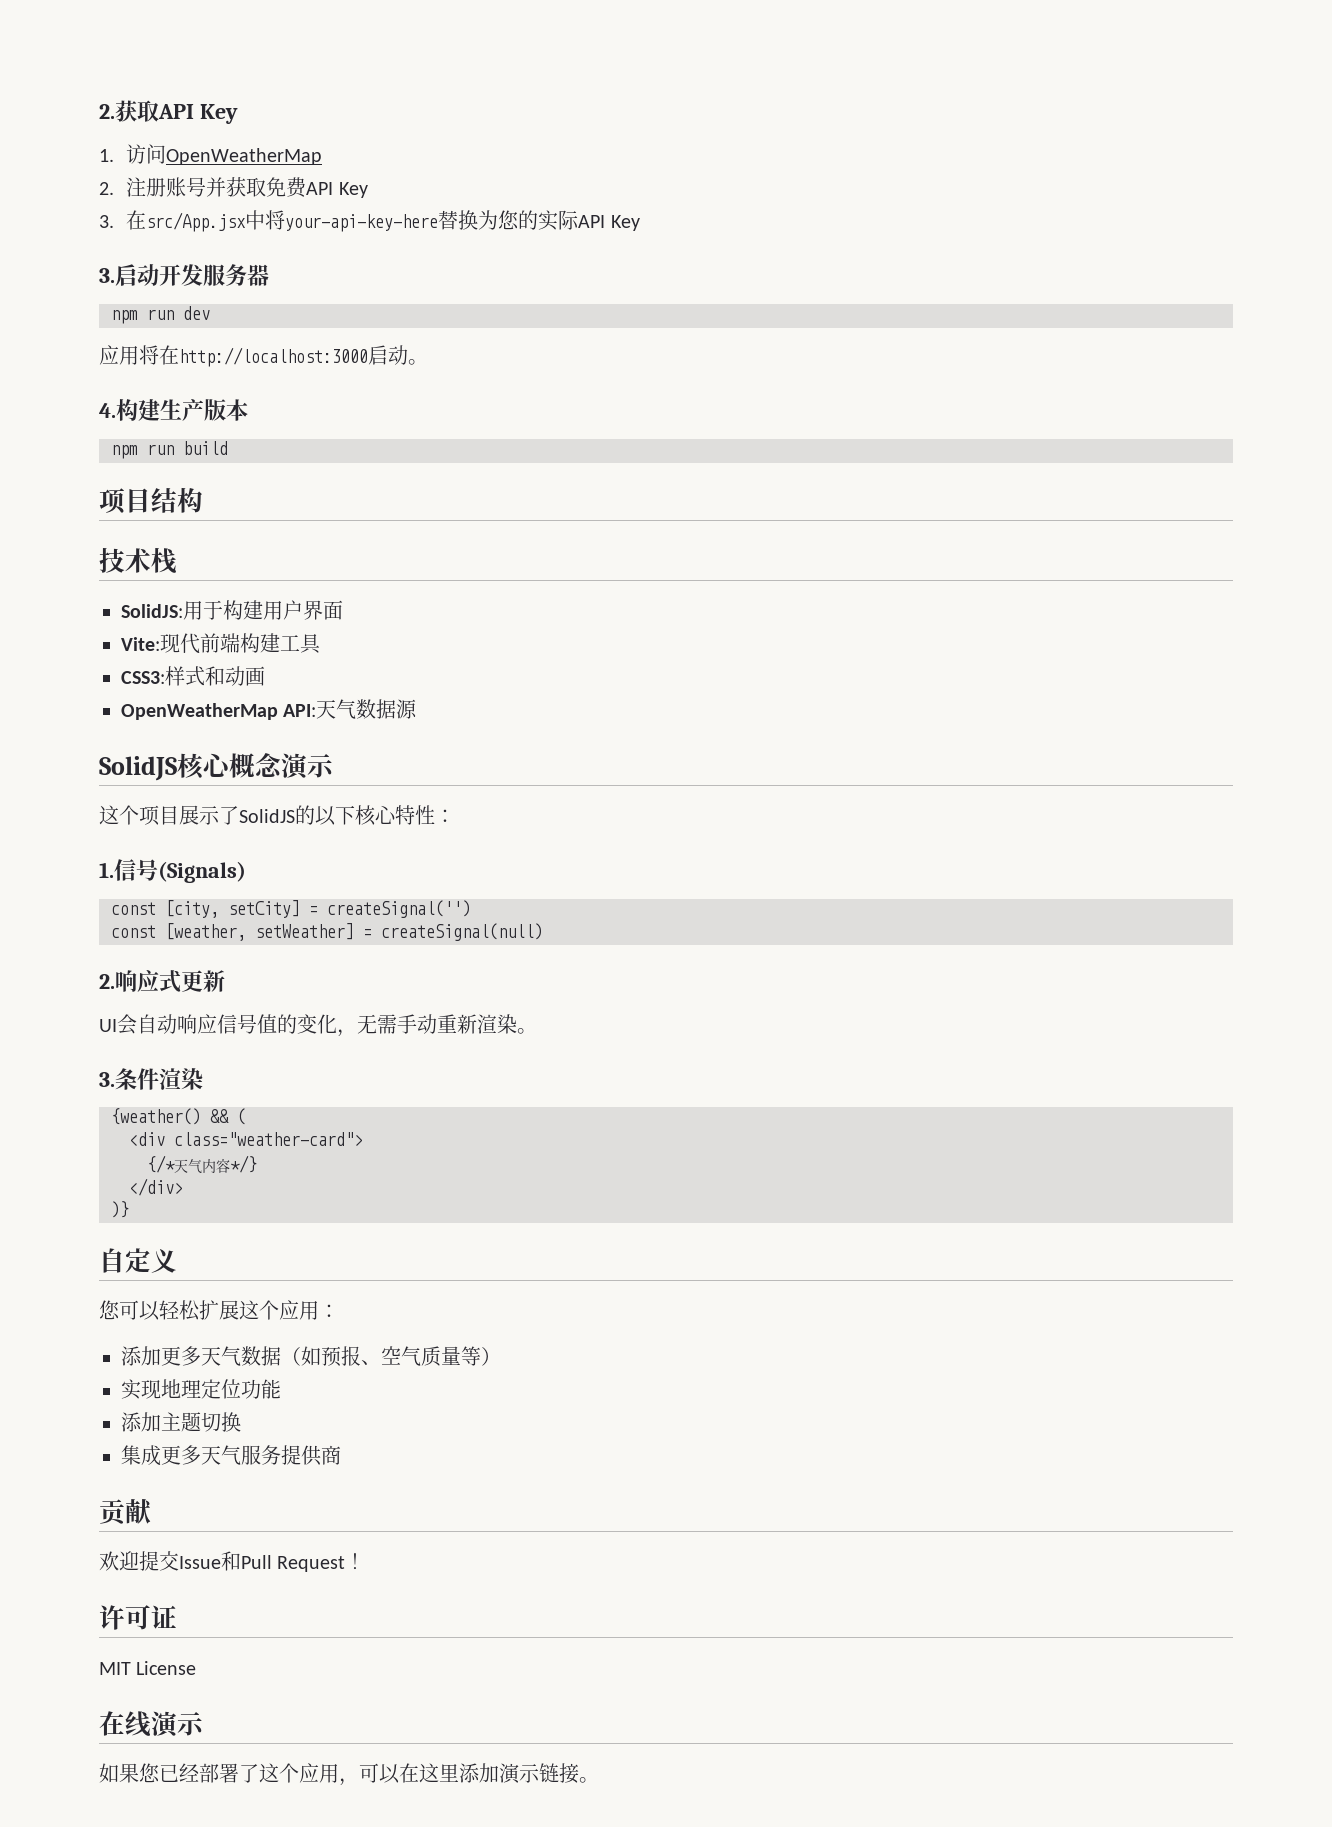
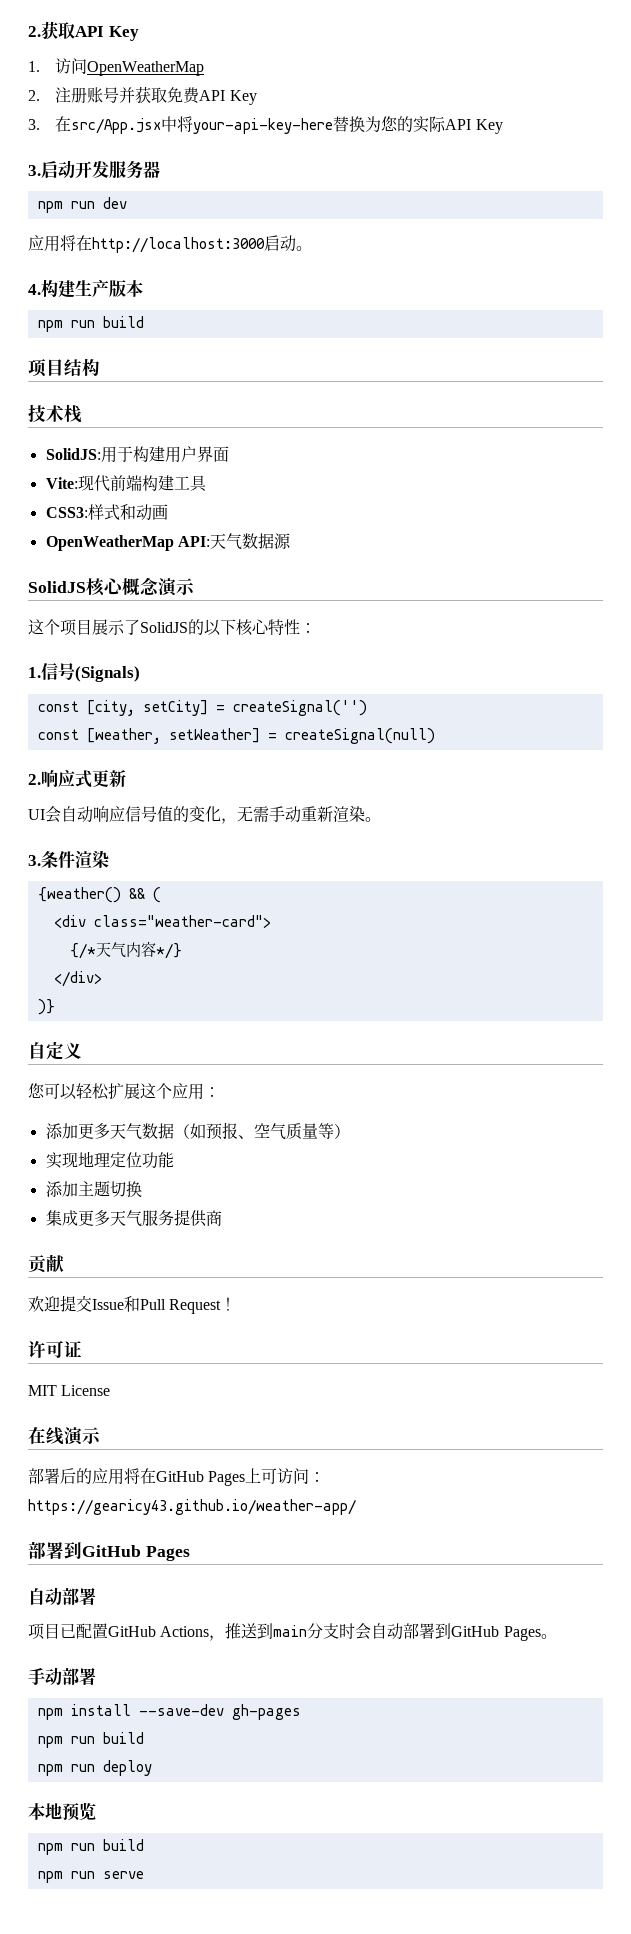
[99,1763,599,1786] 如果您已经部署了这个应用，可以在这里添加演示链接。 -> [28,1468,326,1486] [28,1499,356,1515] [28,1541,190,1561] [28,1587,96,1605] [28,1623,557,1641] [28,1667,96,1685] [37,1704,301,1720] [37,1732,144,1748] [37,1760,152,1776] [28,1802,96,1821] [37,1839,144,1855] [37,1871,144,1883] 部署后的应用将在GitHub Pages上可访问：https://gearicy43.github.io/weather-app/ // 部署到GitHub Pages // 自动部署 // 项目已配置GitHub Actions，推送到main分支时会自动部署到GitHub Pages。 // 手动部署 // npm install --save-dev gh-pages // npm run build // npm run deploy // 本地预览 // npm run build // npm run serve

